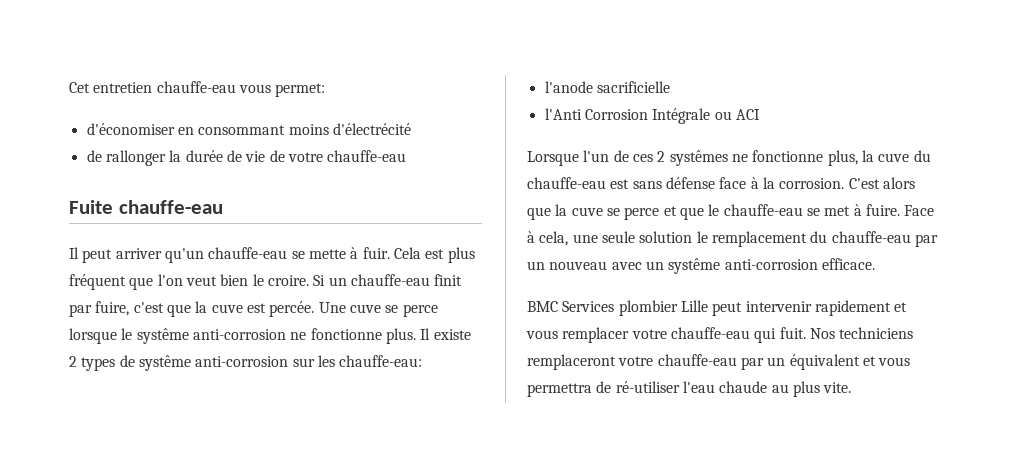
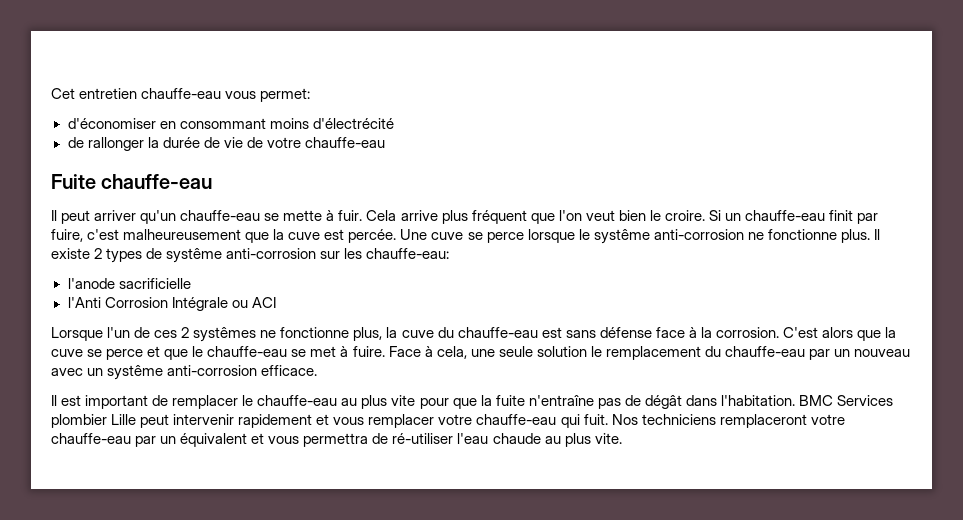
[425,249,445,259] est -> [400,210,438,221] arrive
(164, 307) none -> [123,229,242,240] malheureusement
(875, 264) none -> [51,395,795,409] Il est important de remplacer le chauffe-eau au plus vite pour que la fuite n'entraîne pas de dégât dans l'habitation.

